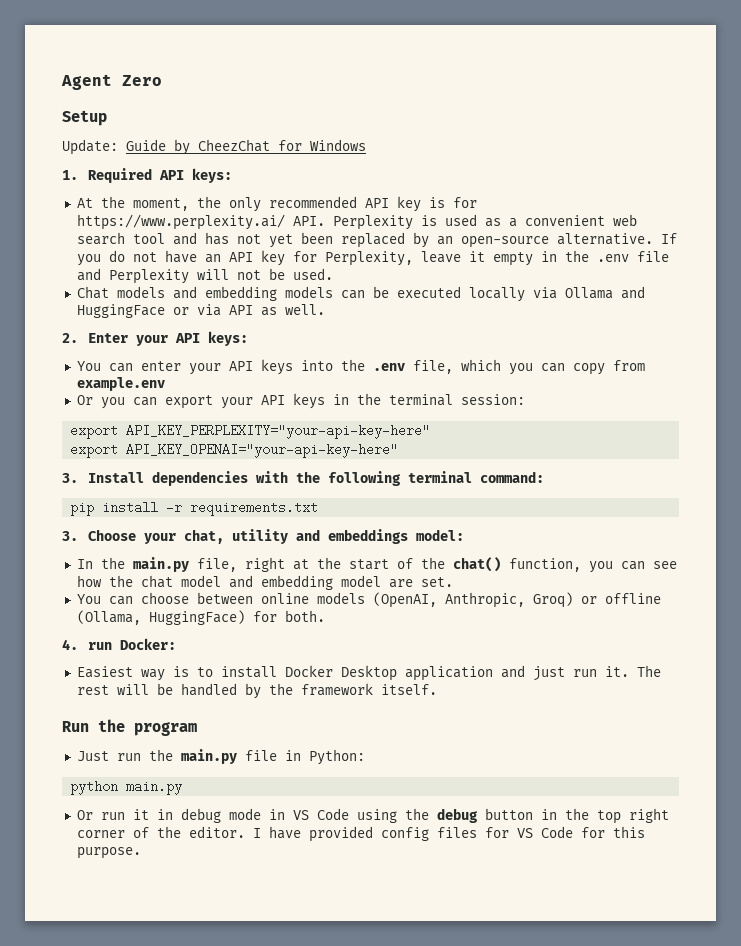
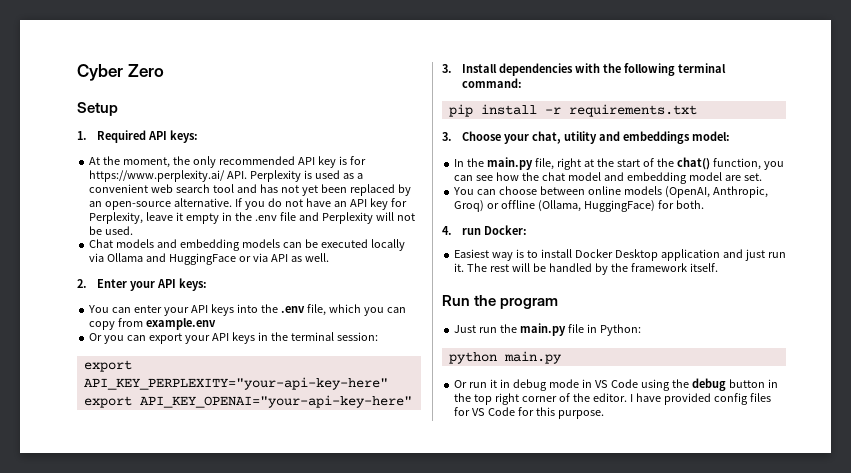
[61,74,112,90] Agent -> [77,64,123,81] Cyber
[62,139,366,155] // Update: Guide by CheezChat for Windows -> (118, 109) none

